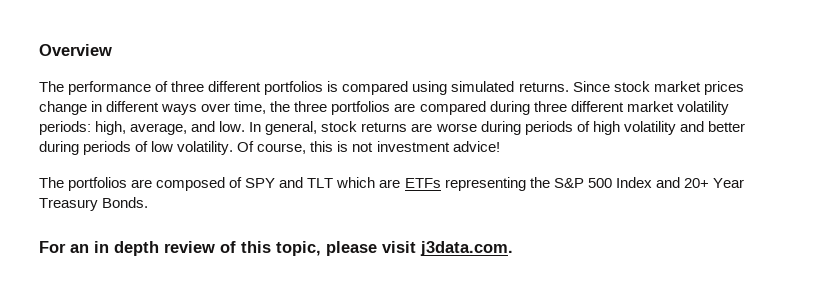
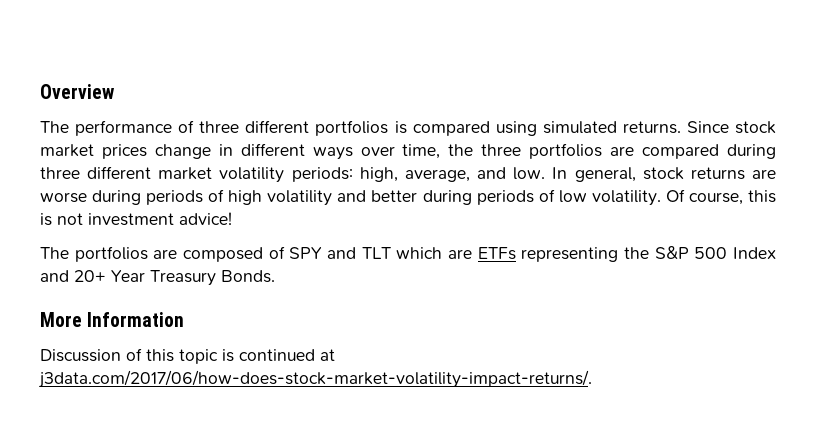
[39,241,513,256] For an in depth review of this topic, please visit j3data.com. -> [40,312,185,327] [40,348,335,364] [38,370,592,388] More Information // Discussion of this topic is continued at j3data.com/2017/06/how-does-stock-market-volatility-impact-returns/.

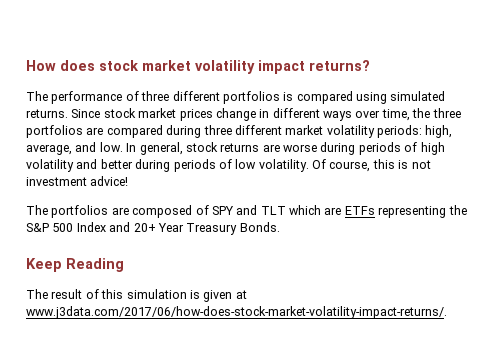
[40,84,114,99] Overview -> [26,60,370,74] How does stock market volatility impact returns?
[40,312,185,327] [40,348,335,364] [38,370,592,388] More Information // Discussion of this topic is continued at j3data.com/2017/06/how-does-stock-market-volatility-impact-returns/. -> [26,258,124,272] [26,289,247,302] [26,306,447,319] Keep Reading // The result of this simulation is given at www.j3data.com/2017/06/how-does-stock-market-volatility-impact-returns/.

